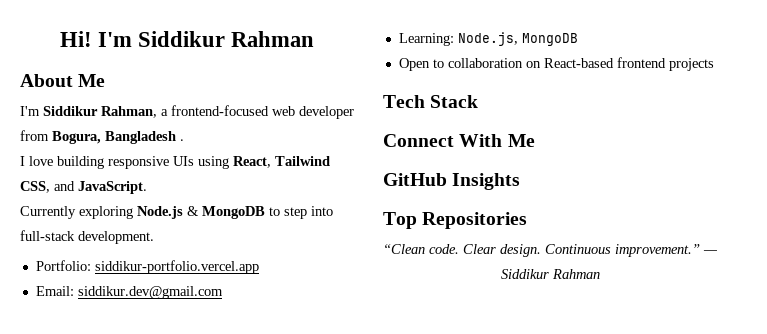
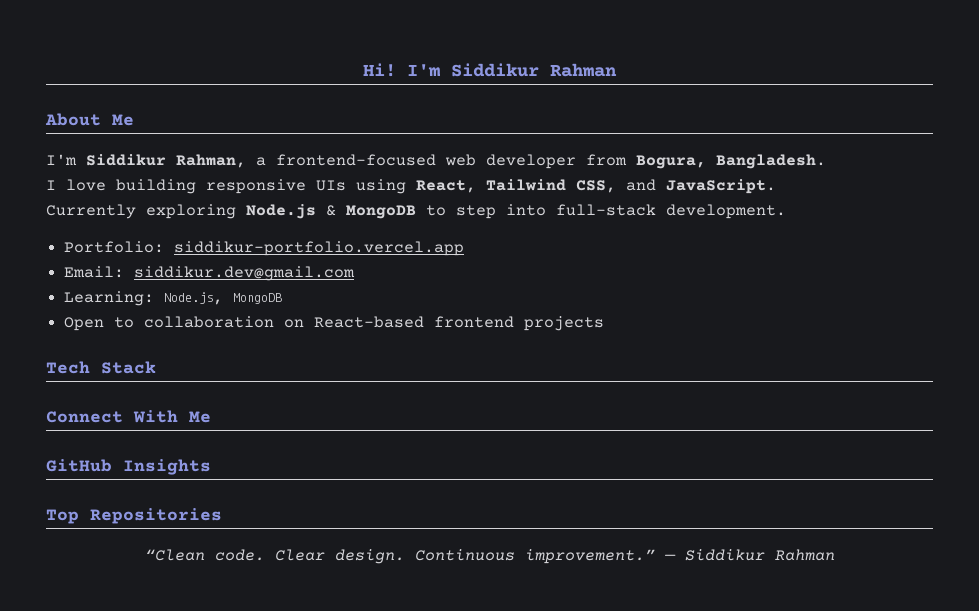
[105,131,184,144] Bangladesh . -> [716,154,826,169] Bangladesh.

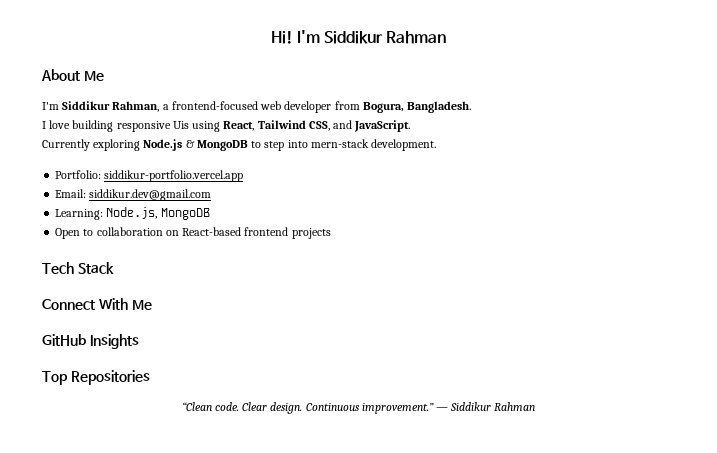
[316,180,346,191] UIs -> [172,121,189,129] Uis
[556,204,656,216] full-stack -> [310,139,369,148] mern-stack

